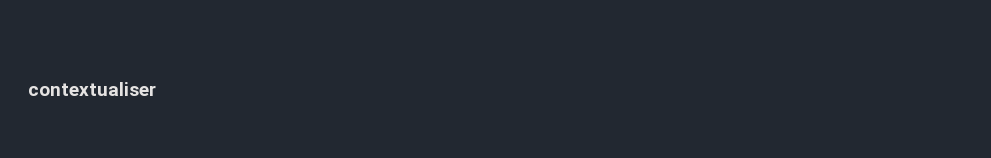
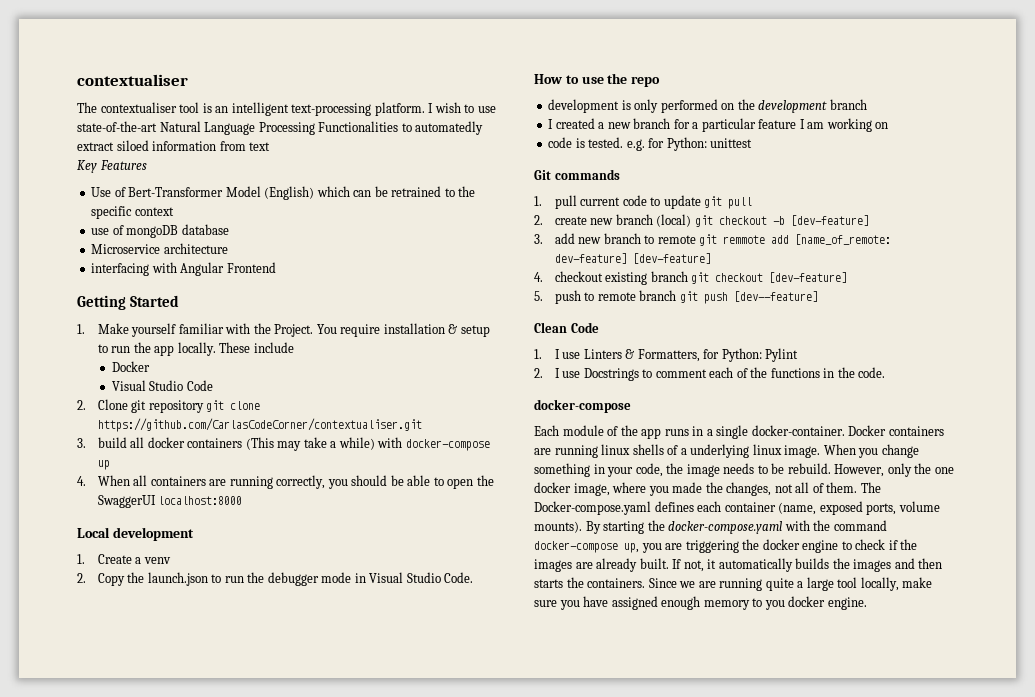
[28,82,156,96] contextualiser -> [77,74,188,86] [77,102,496,116] [77,121,484,135] [77,140,271,151] [77,160,147,173] [91,186,476,200] [91,206,174,219] [91,224,229,238] [91,243,228,254] [91,262,276,276] [77,295,180,310] [77,323,490,337] [97,342,294,356] [111,361,150,372] [111,380,213,391] [77,399,261,413] [97,418,422,432] [77,437,490,451] [97,460,110,470] [77,475,494,489] [97,495,243,508] [77,527,194,541] [77,554,171,564] [77,572,474,586] [534,73,661,87] [548,99,867,113] [548,118,889,132] [548,137,753,151] [534,169,620,180] [534,195,753,209] [534,214,869,227] [534,233,892,246] [554,253,711,264] [534,271,848,285] [534,290,818,304] [534,322,599,333] [534,348,799,362] [534,367,886,381] [534,399,631,413] [534,425,944,439] [534,444,919,458] [534,463,954,477] [534,482,881,496] [534,501,940,515] [534,520,887,534] [534,539,918,553] [534,558,943,572] [534,577,933,591] [534,596,867,610] contextualiser // The contextualiser tool is an intelligent text-processing platform. I wish to use state-of-the-art Natural Language Processing Functionalities to automatedly extract siloed information from text // Key Features // Use of Bert-Transformer Model (English) which can be retrained to the specific context // use of mongoDB database // Microservice architecture // interfacing with Angular Frontend // Getting Started // 1. Make yourself familiar with the Project. You require installation & setup to run the app locally. These include // Docker // Visual Studio Code // 2. Clone git repository git clone https://github.com/CarlasCodeCorner/contextualiser.git // 3. build all docker containers (This may take a while) with docker-compose up // 4. When all containers are running correctly, you should be able to open the SwaggerUI localhost:8000 // Local development // 1. Create a venv // 2. Copy the launch.json to run the debugger mode in Visual Studio Code. // How to use the repo // development is only performed on the development branch // I created a new branch for a particular feature I am working on // code is tested. e.g. for Python: unittest // Git commands // 1. pull current code to update git pull // 2. create new branch (local) git checkout -b [dev-feature] // 3. add new branch to remote git remmote add [name_of_remote: dev-feature] [dev-feature] // 4. checkout existing branch git checkout [dev-feature] // 5. push to remote branch git push [dev--feature] // Clean Code // 1. I use Linters & Formatters, for Python: Pylint // 2. I use Docstrings to comment each of the functions in the code. // docker-compose // Each module of the app runs in a single docker-container. Docker containers are running linux shells of a underlying linux image. When you change something in your code, the image needs to be rebuild. However, only the one docker image, where you made the changes, not all of them. The Docker-compose.yaml defines each container (name, exposed ports, volume mounts). By starting the docker-compose.yaml with the command docker-compose up, you are triggering the docker engine to check if the images are already built. If not, it automatically builds the images and then starts the containers. Since we are running quite a large tool locally, make sure you have assigned enough memory to you docker engine.

